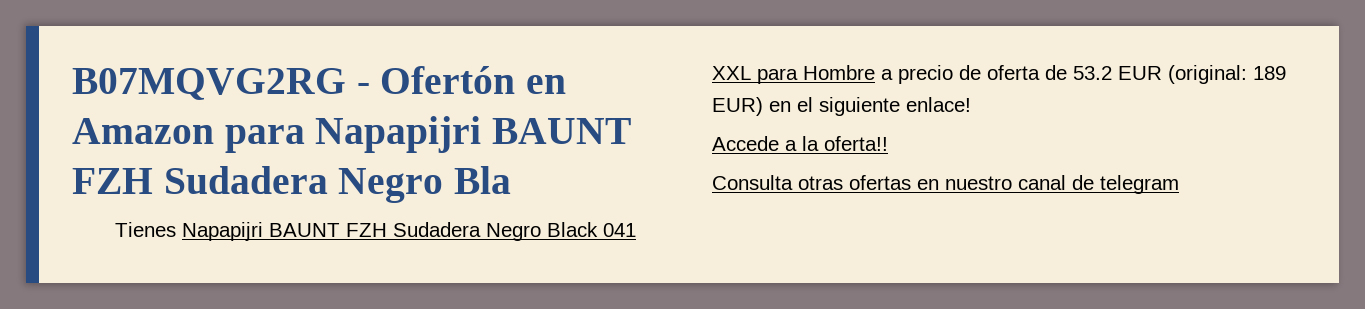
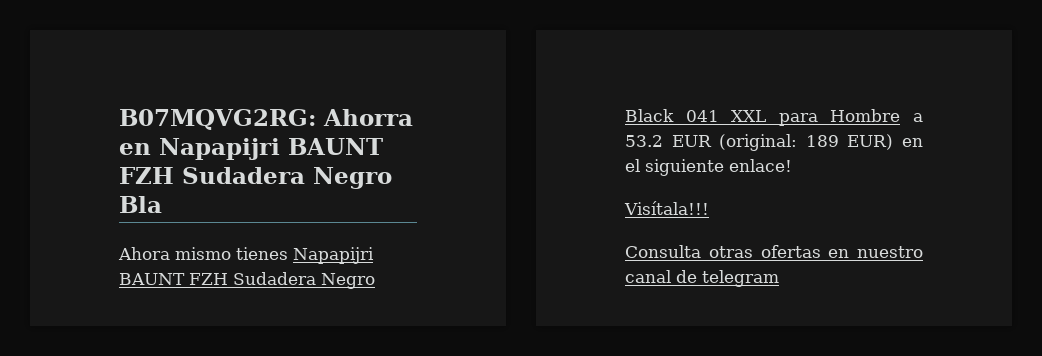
[72,66,566,100] [72,118,305,153] B07MQVG2RG - Ofertón en Amazon para -> [119,109,413,130] [119,143,151,155] B07MQVG2RG: Ahorra en
[114,222,176,237] Tienes -> [118,247,288,260] Ahora mismo tienes
[898,65,1067,84] precio de oferta de -> (923, 117) none
[712,136,888,151] Accede a la oferta!! -> [624,201,709,215] Visítala!!!

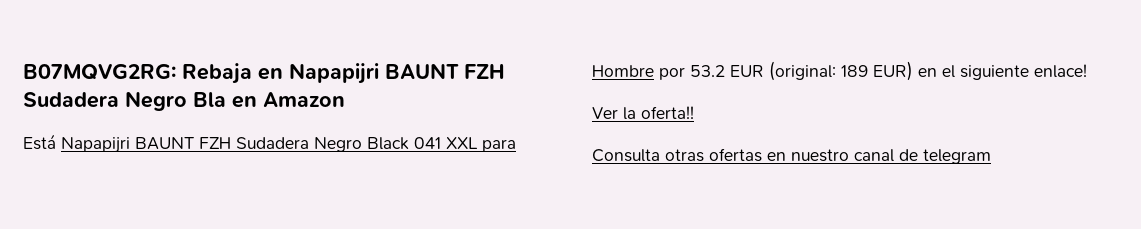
[323,109,413,126] Ahorra -> [182,63,252,84] Rebaja
[118,247,288,260] // Ahora mismo tienes -> [232,92,345,108] [23,134,56,150] en Amazon // Está
[913,113,923,122] a -> [659,67,685,80] por
[624,201,709,215] Visítala!!! -> [592,106,694,120] Ver la oferta!!

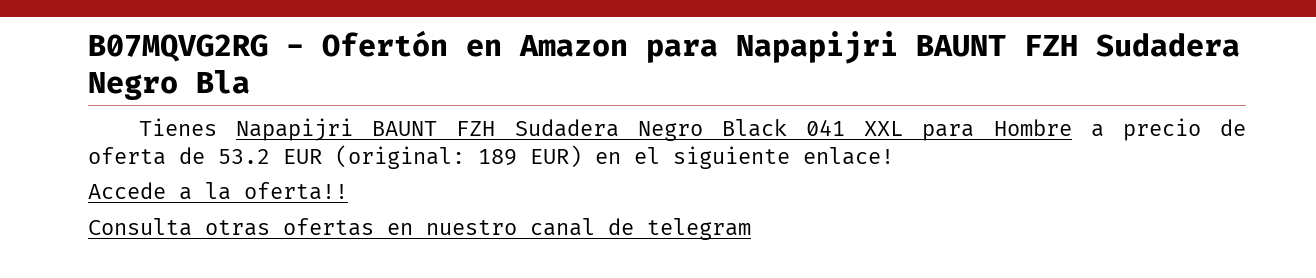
[23,63,283,84] B07MQVG2RG: Rebaja en -> [88,30,718,63] B07MQVG2RG - Ofertón en Amazon para
[232,92,345,108] [23,134,56,150] en Amazon // Está -> [138,118,217,136] // Tienes
[659,67,685,80] por -> [1090,118,1246,141] [88,147,205,165] a precio de oferta de
[592,107,618,119] Ver -> [88,182,192,200] Accede a

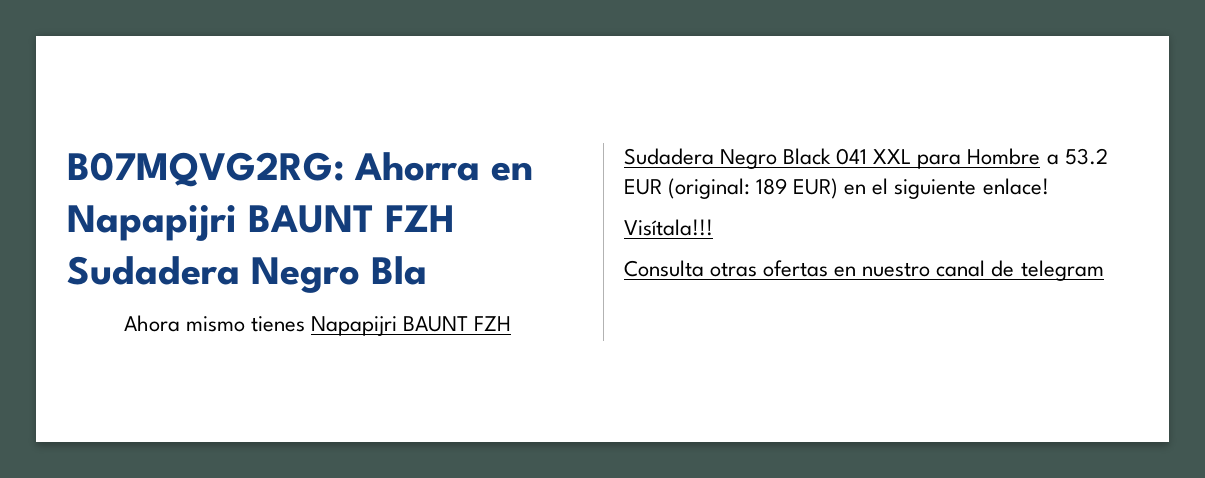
[88,30,718,63] B07MQVG2RG - Ofertón en Amazon para -> [67,152,533,187] B07MQVG2RG: Ahorra en
[138,118,217,136] Tienes -> [123,315,305,332] Ahora mismo tienes
[1122,118,1246,141] [88,147,205,165] precio de oferta de -> (1059, 159) none
[88,182,348,200] Accede a la oferta!! -> [624,219,713,236] Visítala!!!

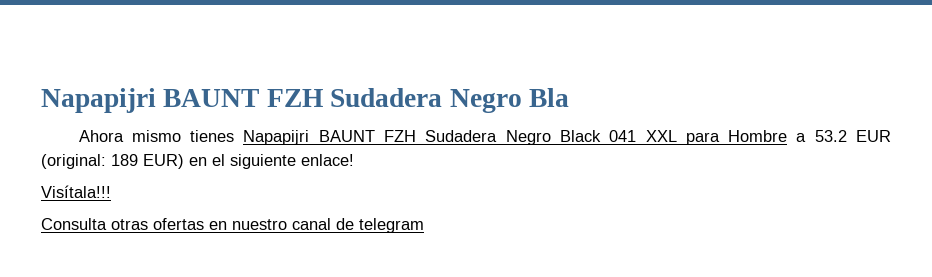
[67,152,533,187] B07MQVG2RG: Ahorra en -> (41, 100) none

